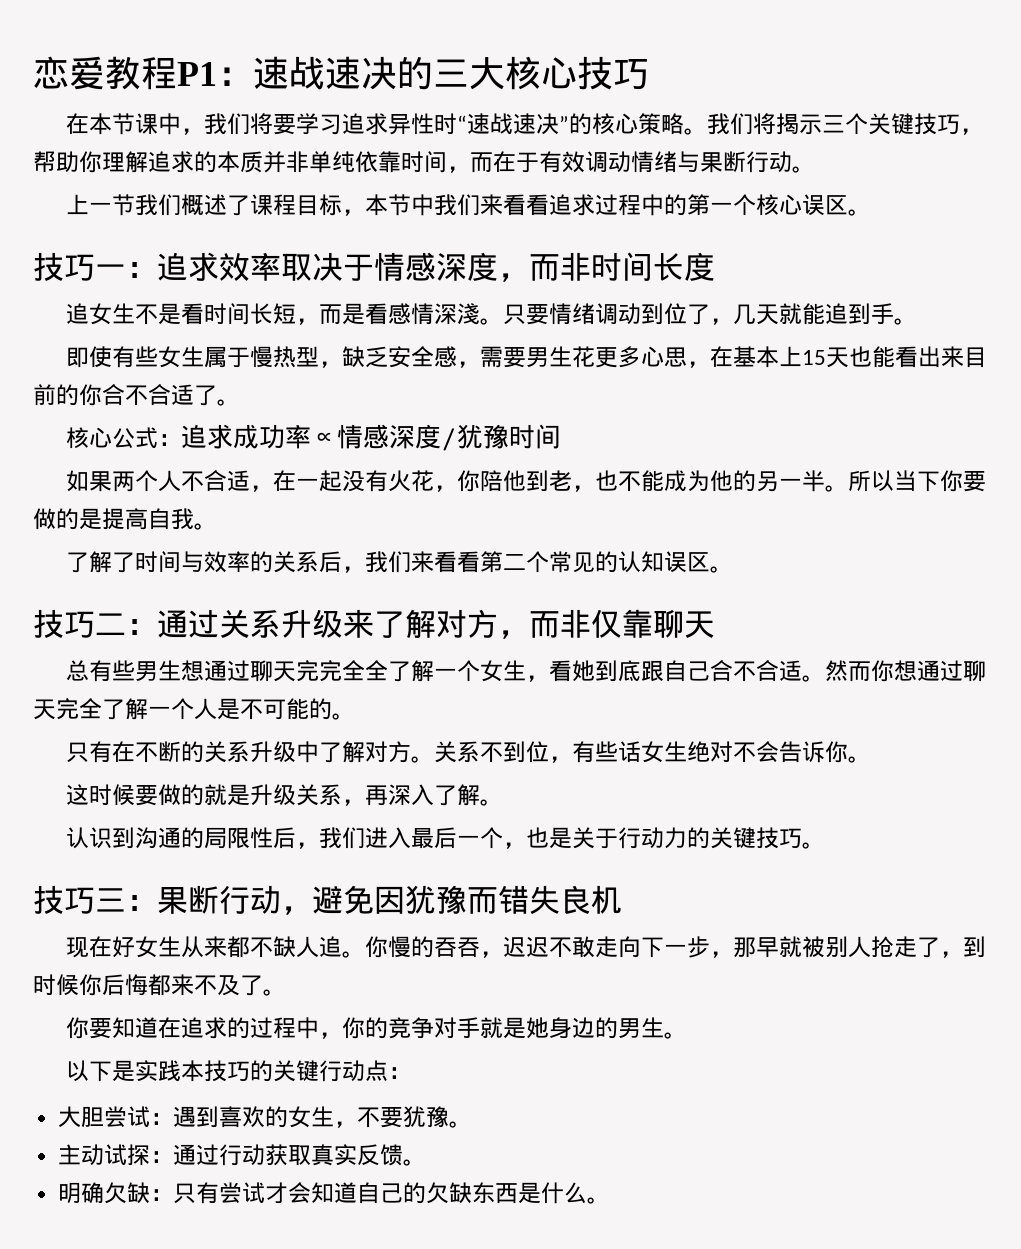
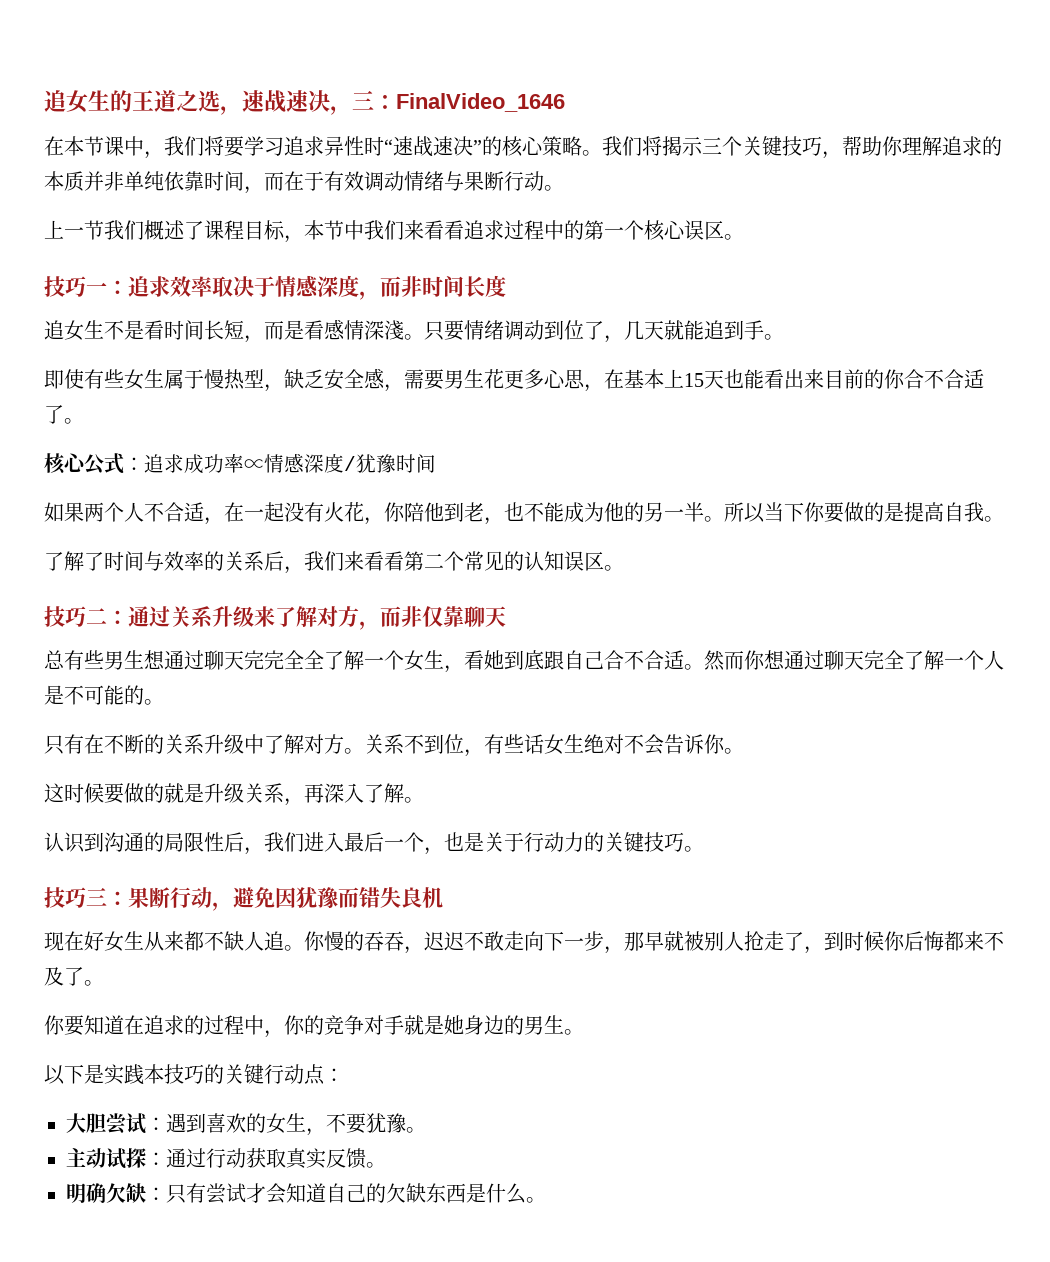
[33,56,649,90] 恋爱教程P1：速战速决的三大核心技巧 -> [44,90,565,115] 追女生的王道之选，速战速决，三：FinalVideo_1646

